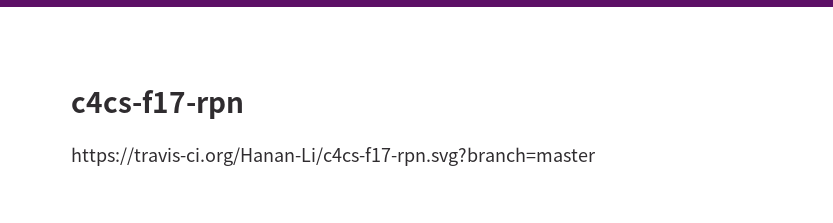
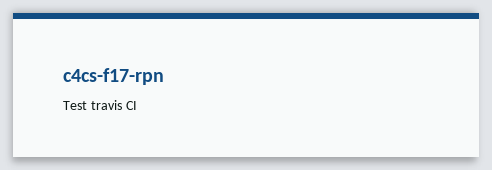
[71,147,596,166] https://travis-ci.org/Hanan-Li/c4cs-f17-rpn.svg?branch=master -> [63,100,137,110] Test travis CI

